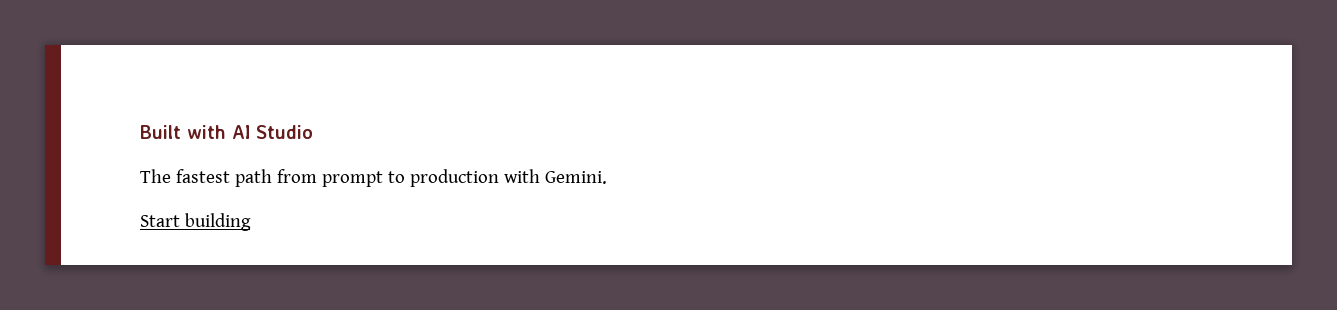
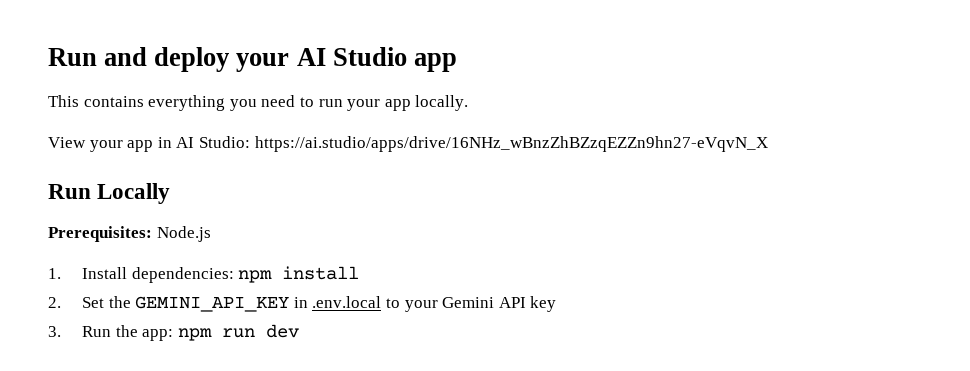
[140,125,313,139] [140,169,607,187] [140,213,251,231] Built with AI Studio // The fastest path from prompt to production with Gemini. // Start building -> [48,47,457,72] [48,95,469,111] [48,136,768,152] [48,183,171,204] [48,226,211,242] [48,266,360,283] [48,296,557,312] [48,324,299,341] Run and deploy your AI Studio app // This contains everything you need to run your app locally. // View your app in AI Studio: https://ai.studio/apps/drive/16NHz_wBnzZhBZzqEZZn9hn27-eVqvN_X // Run Locally // Prerequisites: Node.js // 1. Install dependencies: npm install // 2. Set the GEMINI_API_KEY in .env.local to your Gemini API key // 3. Run the app: npm run dev

